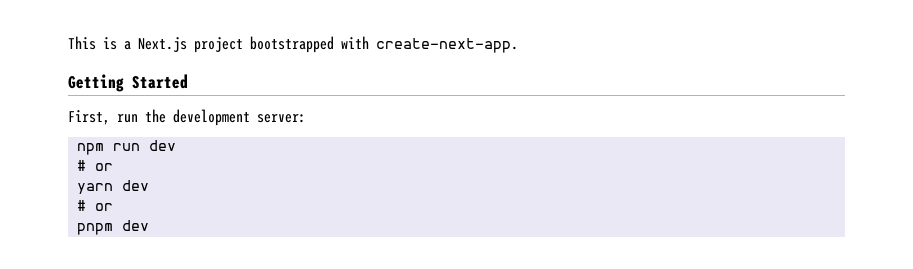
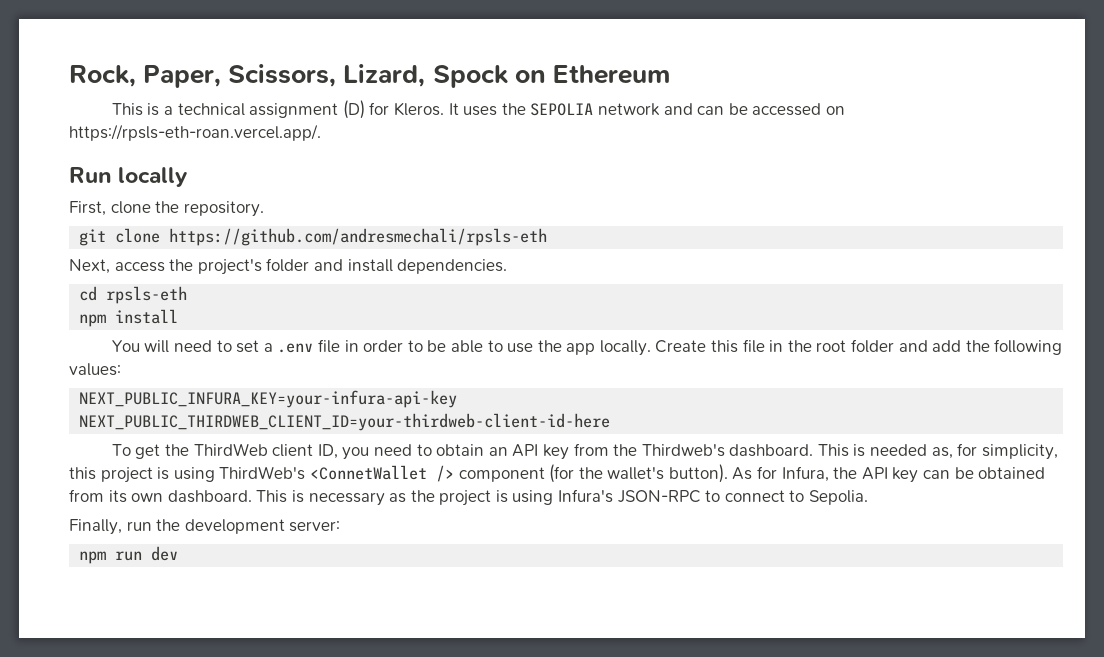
[68,36,518,53] [68,74,188,92] [68,110,110,125] This is a Next.js project bootstrapped with create-next-app. // Getting Started // First, -> [69,64,670,88] [111,100,845,119] [69,124,321,141] [69,167,189,187] [69,201,264,217] [79,228,548,246] [69,258,508,275] [79,286,188,304] [79,309,179,327] [111,339,1063,356] [69,363,121,376] [79,390,458,408] [79,413,611,431] [111,443,1058,460] [69,464,1046,483] [69,489,869,506] [69,519,122,535] Rock, Paper, Scissors, Lizard, Spock on Ethereum // This is a technical assignment (D) for Kleros. It uses the SEPOLIA network and can be accessed on https://rpsls-eth-roan.vercel.app/. // Run locally // First, clone the repository. // git clone https://github.com/andresmechali/rpsls-eth // Next, access the project's folder and install dependencies. // cd rpsls-eth // npm install // You will need to set a .env file in order to be able to use the app locally. Create this file in the root folder and add the following values: // NEXT_PUBLIC_INFURA_KEY=your-infura-api-key // NEXT_PUBLIC_THIRDWEB_CLIENT_ID=your-thirdweb-client-id-here // To get the ThirdWeb client ID, you need to obtain an API key from the Thirdweb's dashboard. This is needed as, for simplicity, this project is using ThirdWeb's <ConnetWallet /> component (for the wallet's button). As for Infura, the API key can be obtained from its own dashboard. This is necessary as the project is using Infura's JSON-RPC to connect to Sepolia. // Finally,
[77,160,114,171] [77,180,150,194] [77,200,114,211] [77,220,150,235] // # or // yarn dev // # or // pnpm dev -> (179, 553) none

